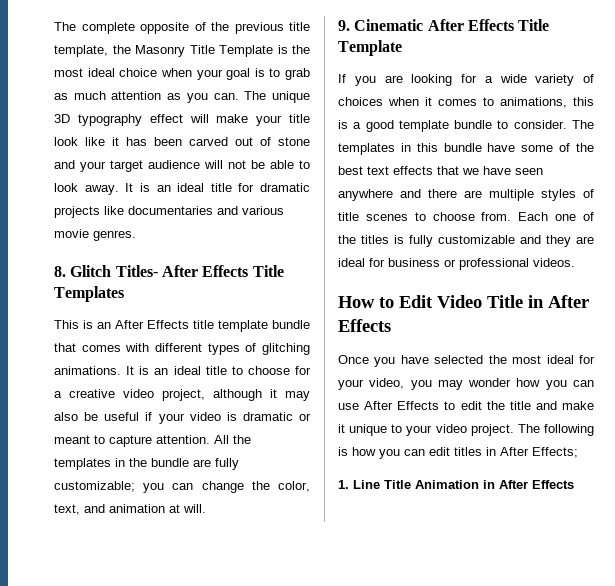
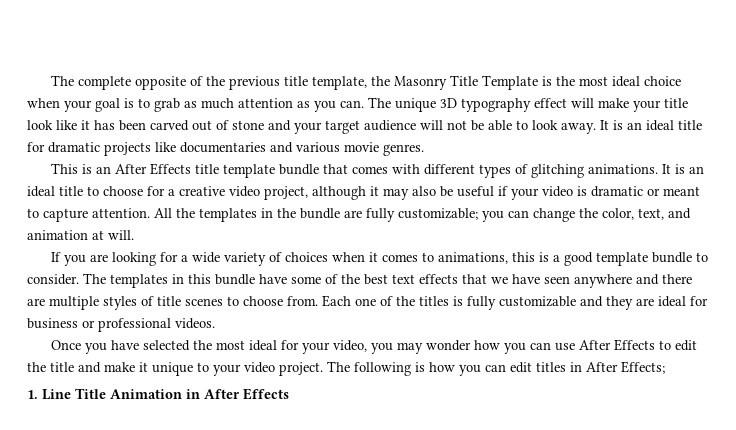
[54,265,284,277] [54,286,124,302] // 8. Glitch Titles- After Effects Title Templates -> (424, 150) none
[338,19,550,31] [338,40,402,56] // 9. Cinematic After Effects Title Template -> (134, 235) none
[338,295,589,308] [338,319,391,332] // How to Edit Video Title in After Effects -> (215, 323) none

